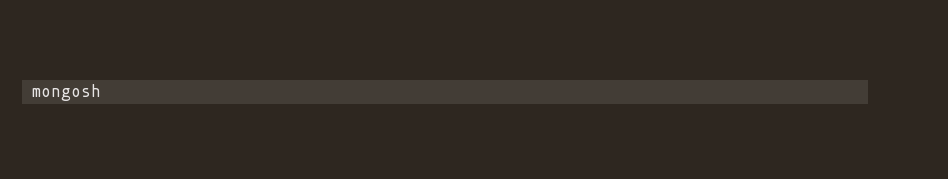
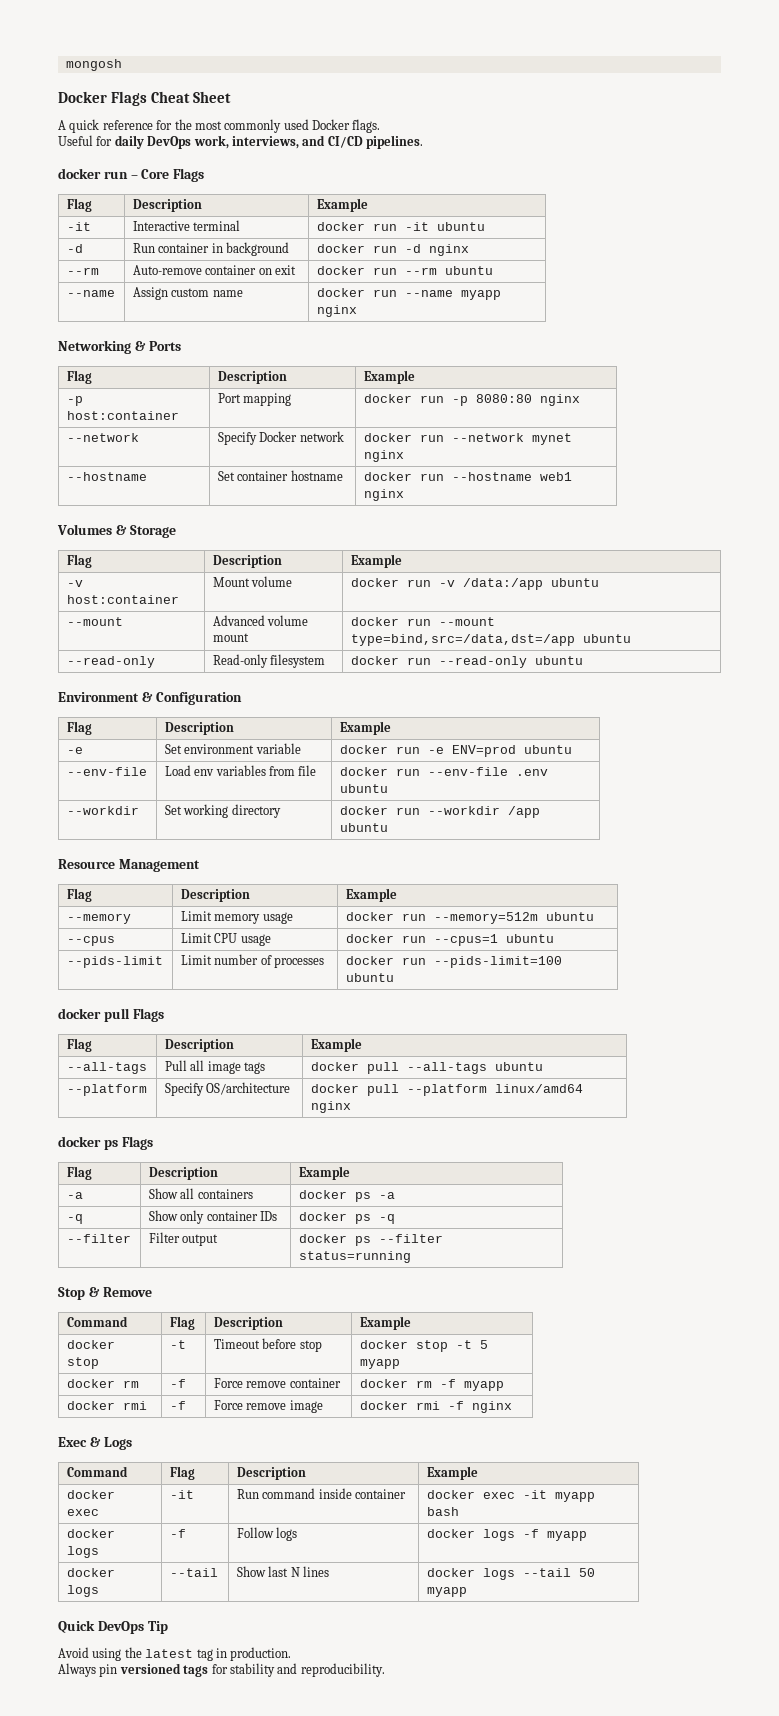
(101, 92) none -> [58,91,231,106] [58,119,381,133] [58,135,423,149] [58,168,205,182] [66,198,92,212] [132,199,202,212] [316,198,368,212] [66,222,91,231] [132,220,241,231] [316,222,485,231] [66,244,83,253] [132,242,290,256] [316,244,469,256] [66,267,99,275] [132,265,297,275] [316,266,493,275] [66,290,115,297] [132,287,243,300] [316,288,501,300] [316,305,357,317] [58,340,181,354] [66,370,92,384] [217,371,287,384] [363,370,415,384] [66,396,83,406] [66,411,179,420] [217,393,292,406] [363,394,580,406] [66,433,139,442] [217,431,344,445] [363,433,572,445] [363,450,404,462] [66,472,147,481] [217,470,343,481] [363,472,572,481] [363,489,404,501] [57,524,176,538] [66,554,92,568] [212,555,282,568] [350,554,402,568] [66,580,83,587] [66,595,179,604] [212,576,293,587] [350,578,599,590] [66,617,123,626] [212,615,309,626] [212,633,249,642] [350,617,495,626] [350,634,631,646] [66,656,155,668] [212,654,326,668] [350,656,583,668] [58,692,242,705] [66,721,92,735] [164,722,234,735] [339,721,391,735] [66,747,83,754] [164,743,301,754] [339,745,572,757] [66,767,147,776] [164,765,317,776] [339,767,548,776] [339,784,388,793] [66,806,139,815] [164,804,281,818] [339,806,540,818] [339,823,388,832] [58,859,200,872] [66,888,92,902] [180,889,250,902] [345,888,397,902] [66,913,131,924] [180,911,293,924] [345,912,594,924] [66,936,115,946] [180,933,271,946] [345,934,554,946] [66,956,163,968] [180,954,325,968] [345,956,562,968] [345,973,394,982] [58,1008,164,1022] [66,1038,92,1052] [164,1039,234,1052] [310,1038,362,1052] [66,1062,147,1074] [164,1060,266,1074] [310,1062,543,1074] [66,1084,147,1096] [164,1082,291,1096] [310,1084,583,1096] [310,1101,351,1113] [58,1136,153,1150] [66,1166,92,1180] [148,1167,218,1180] [298,1166,350,1180] [66,1192,83,1199] [148,1188,253,1199] [298,1190,395,1202] [66,1214,83,1224] [148,1210,278,1224] [298,1212,395,1224] [66,1234,131,1243] [148,1232,219,1246] [298,1234,443,1246] [298,1251,411,1263] [58,1287,152,1300] [66,1316,128,1327] [169,1316,195,1330] [213,1317,283,1330] [359,1316,411,1330] [66,1340,115,1349] [66,1357,99,1369] [169,1340,186,1349] [213,1338,322,1352] [359,1340,488,1352] [359,1359,400,1369] [66,1379,139,1388] [169,1379,186,1388] [213,1378,341,1388] [359,1379,504,1391] [66,1401,147,1410] [169,1401,186,1410] [213,1400,323,1413] [359,1401,512,1413] [58,1437,132,1450] [66,1466,128,1477] [169,1466,195,1480] [236,1467,306,1480] [426,1466,478,1480] [66,1490,115,1499] [66,1509,99,1516] [169,1490,194,1499] [236,1488,407,1499] [426,1490,595,1502] [426,1507,459,1516] [66,1529,115,1538] [66,1546,99,1558] [169,1529,186,1538] [236,1527,298,1541] [426,1529,587,1541] [66,1568,115,1577] [66,1585,99,1597] [169,1568,218,1577] [236,1566,330,1577] [426,1568,595,1580] [426,1587,467,1597] [58,1620,168,1634] [58,1647,292,1661] [58,1663,385,1677] // Docker Flags Cheat Sheet // A quick reference for the most commonly used Docker flags. // Useful for daily DevOps work, interviews, and CI/CD pipelines. // docker run – Core Flags // Flag | Description | Example // -it | Interactive terminal | docker run -it ubuntu // -d | Run container in background | docker run -d nginx // --rm | Auto-remove container on exit | docker run --rm ubuntu // --name | Assign custom name | docker run --name myapp nginx // Networking & Ports // Flag | Description | Example // -p host:container | Port mapping | docker run -p 8080:80 nginx // --network | Specify Docker network | docker run --network mynet nginx // --hostname | Set container hostname | docker run --hostname web1 nginx // Volumes & Storage // Flag | Description | Example // -v host:container | Mount volume | docker run -v /data:/app ubuntu // --mount | Advanced volume mount | docker run --mount type=bind,src=/data,dst=/app ubuntu // --read-only | Read-only filesystem | docker run --read-only ubuntu // Environment & Configuration // Flag | Description | Example // -e | Set environment variable | docker run -e ENV=prod ubuntu // --env-file | Load env variables from file | docker run --env-file .env ubuntu // --workdir | Set working directory | docker run --workdir /app ubuntu // Resource Management // Flag | Description | Example // --memory | Limit memory usage | docker run --memory=512m ubuntu // --cpus | Limit CPU usage | docker run --cpus=1 ubuntu // --pids-limit | Limit number of processes | docker run --pids-limit=100 ubuntu // docker pull Flags // Flag | Description | Example // --all-tags | Pull all image tags | docker pull --all-tags ubuntu // --platform | Specify OS/architecture | docker pull --platform linux/amd64 nginx // docker ps Flags // Flag | Description | Example // -a | Show all containers | docker ps -a // -q | Show only container IDs | docker ps -q // --filter | Filter output | docker ps --filter status=running // Stop & Remove // Command | Flag | Description | Example // docker stop | -t | Timeout before stop | docker stop -t 5 myapp // docker rm | -f | Force remove container | docker rm -f myapp // docker rmi | -f | Force remove image | docker rmi -f nginx // Exec & Logs // Command | Flag | Description | Example // docker exec | -it | Run command inside container | docker exec -it myapp bash // docker logs | -f | Follow logs | docker logs -f myapp // docker logs | --tail | Show last N lines | docker logs --tail 50 myapp // Quick DevOps Tip // Avoid using the latest tag in production. // Always pin versioned tags for stability and reproducibility.

